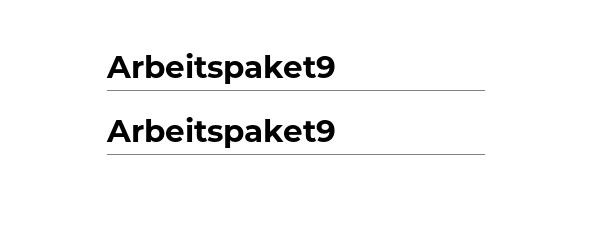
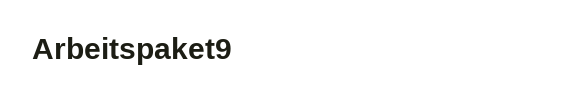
[106,53,336,84] [106,117,336,148] Arbeitspaket9 // Arbeitspaket9 -> [32,37,232,65] Arbeitspaket9

